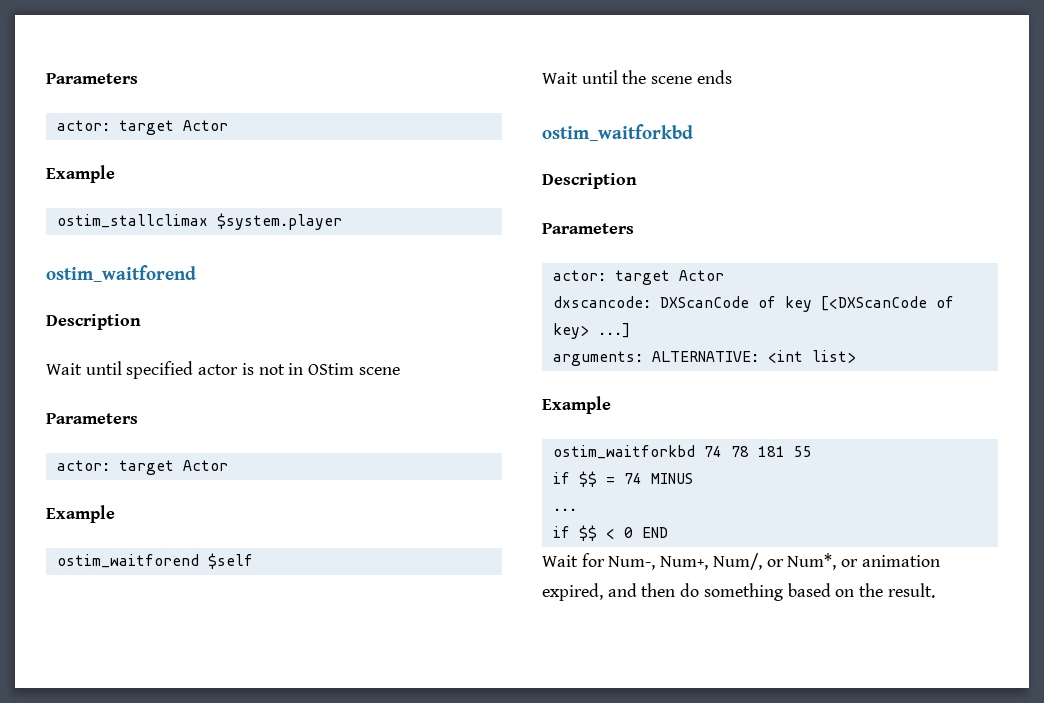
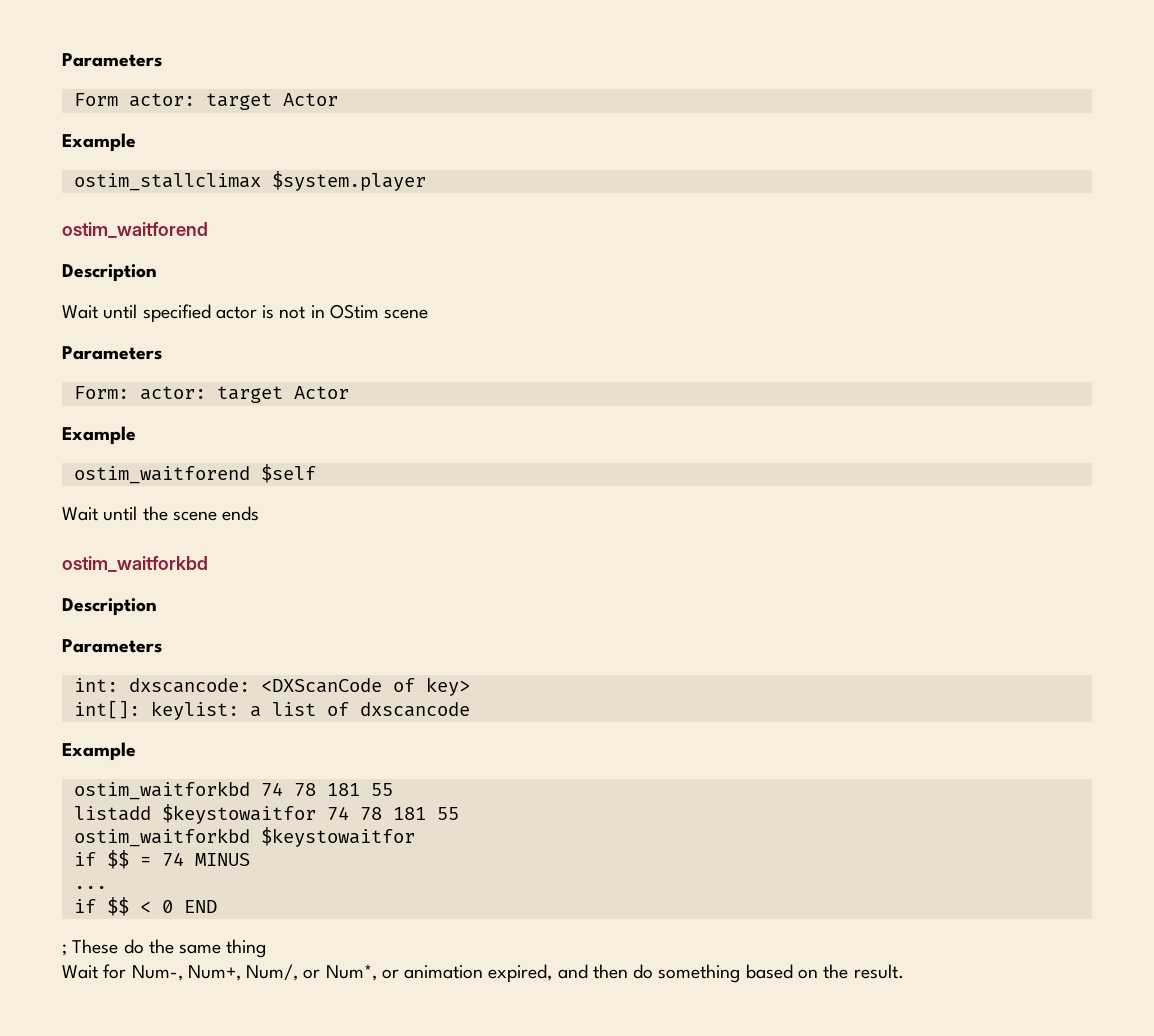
[46,73,138,84] Parameters // -> [62,53,162,67] [73,93,118,106] Parameters // Form
(138, 418) none -> [73,386,129,399] Form:
[552,270,724,285] [552,296,954,312] [552,323,630,339] [552,350,856,366] actor: target Actor // dxscancode: DXScanCode of key [<DXScanCode of key> ...] // arguments: ALTERNATIVE: <int list> -> [73,677,470,696] [73,700,470,720] int: dxscancode: <DXScanCode of key> // int[]: keylist: a list of dxscancode
(812, 451) none -> [73,804,459,824] [73,827,415,847] // listadd $keystowaitfor 74 78 181 55 // ostim_waitforkbd $keystowaitfor
(668, 532) none -> [62,939,267,958] // ; These do the same thing

